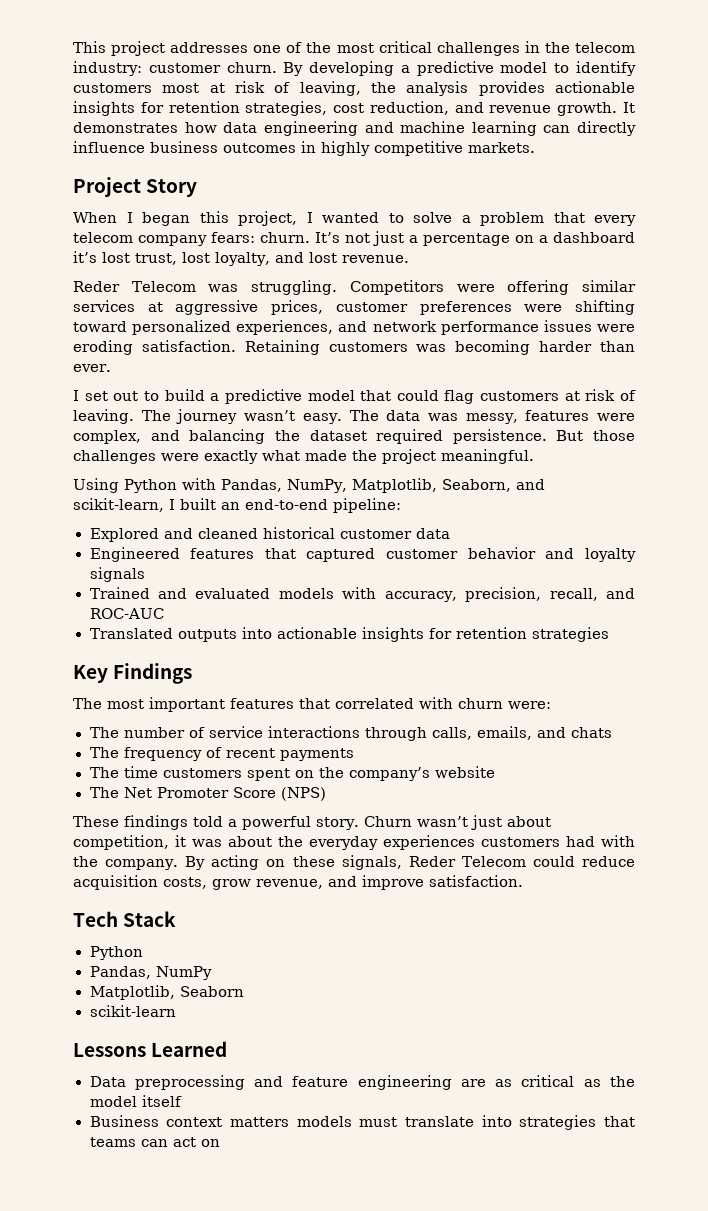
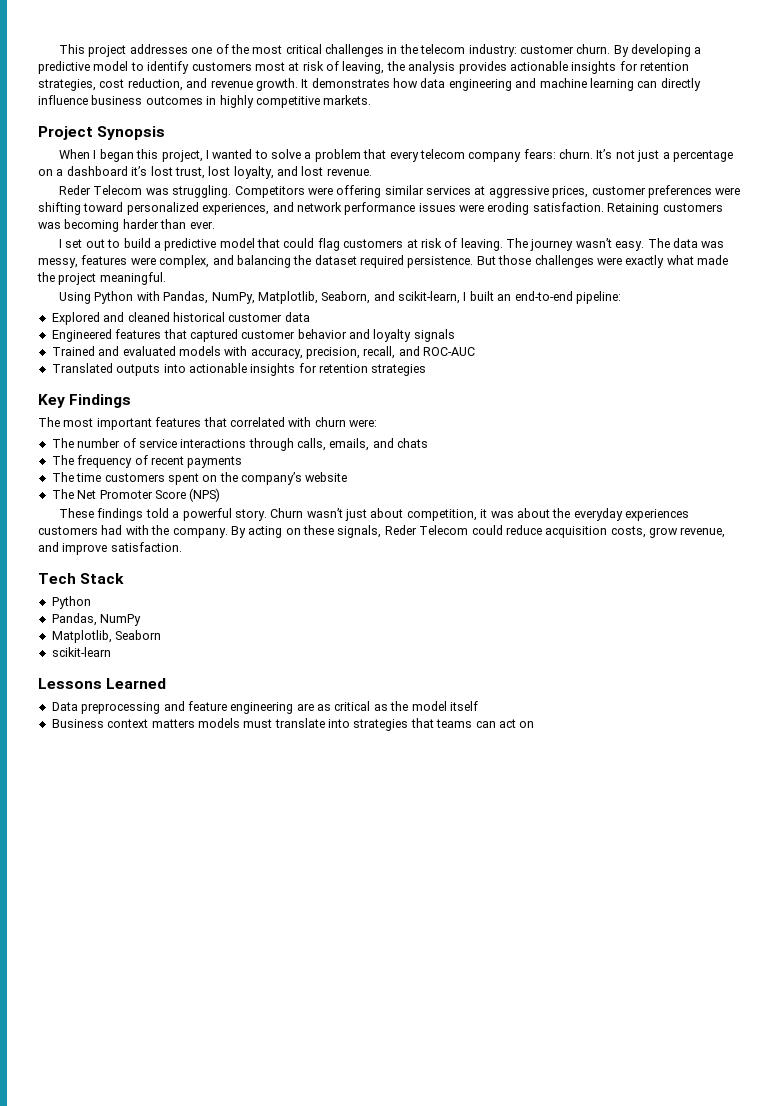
[146,179,198,197] Story -> [97,126,166,140] Synopsis

